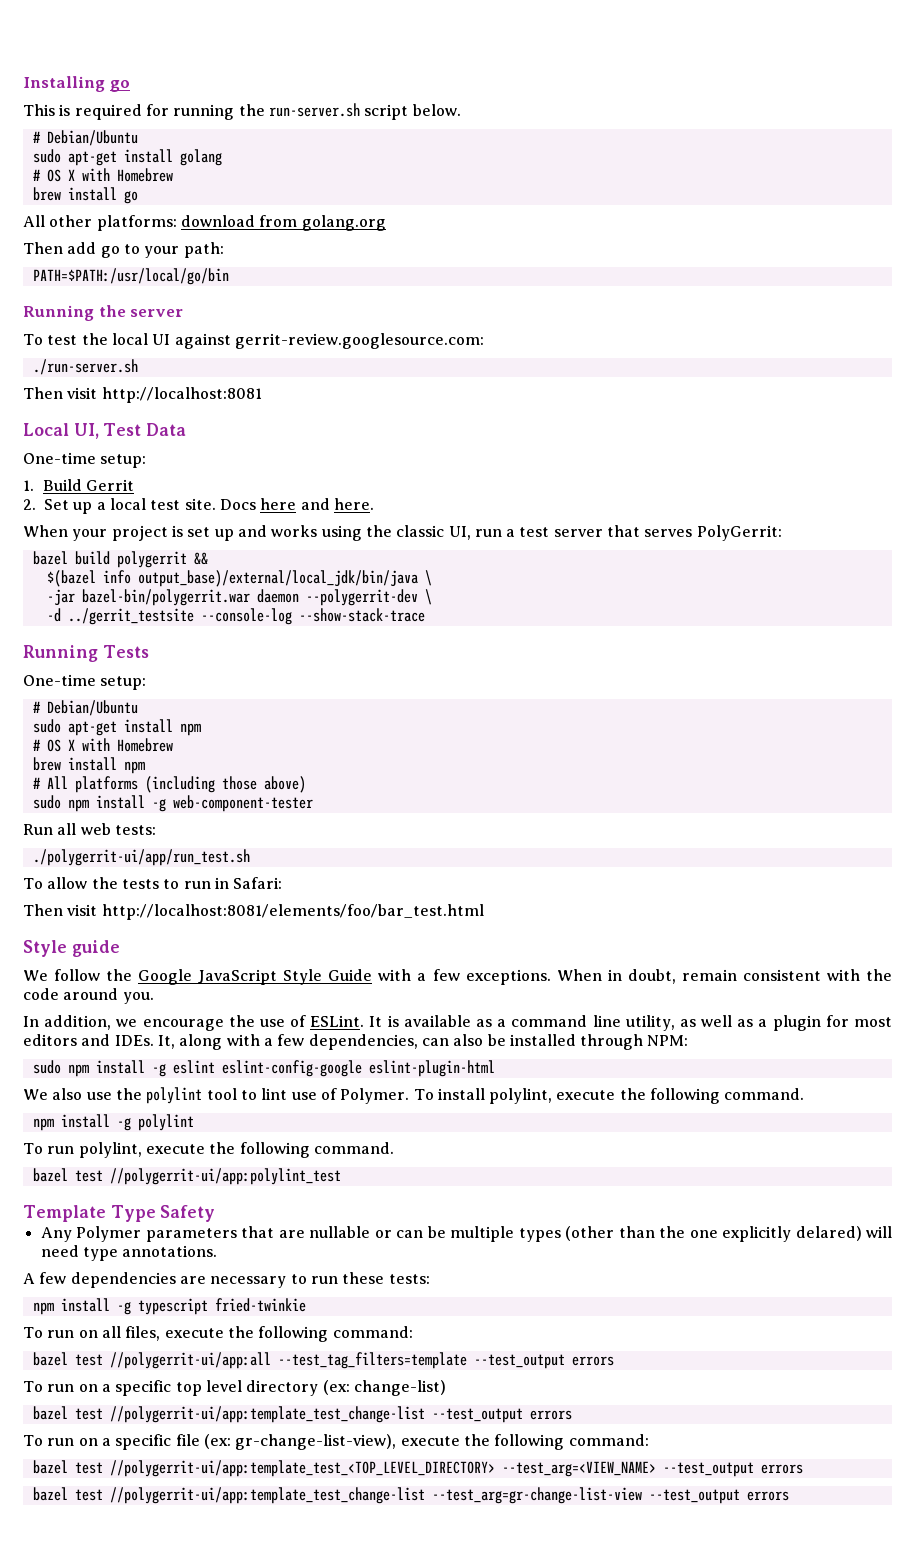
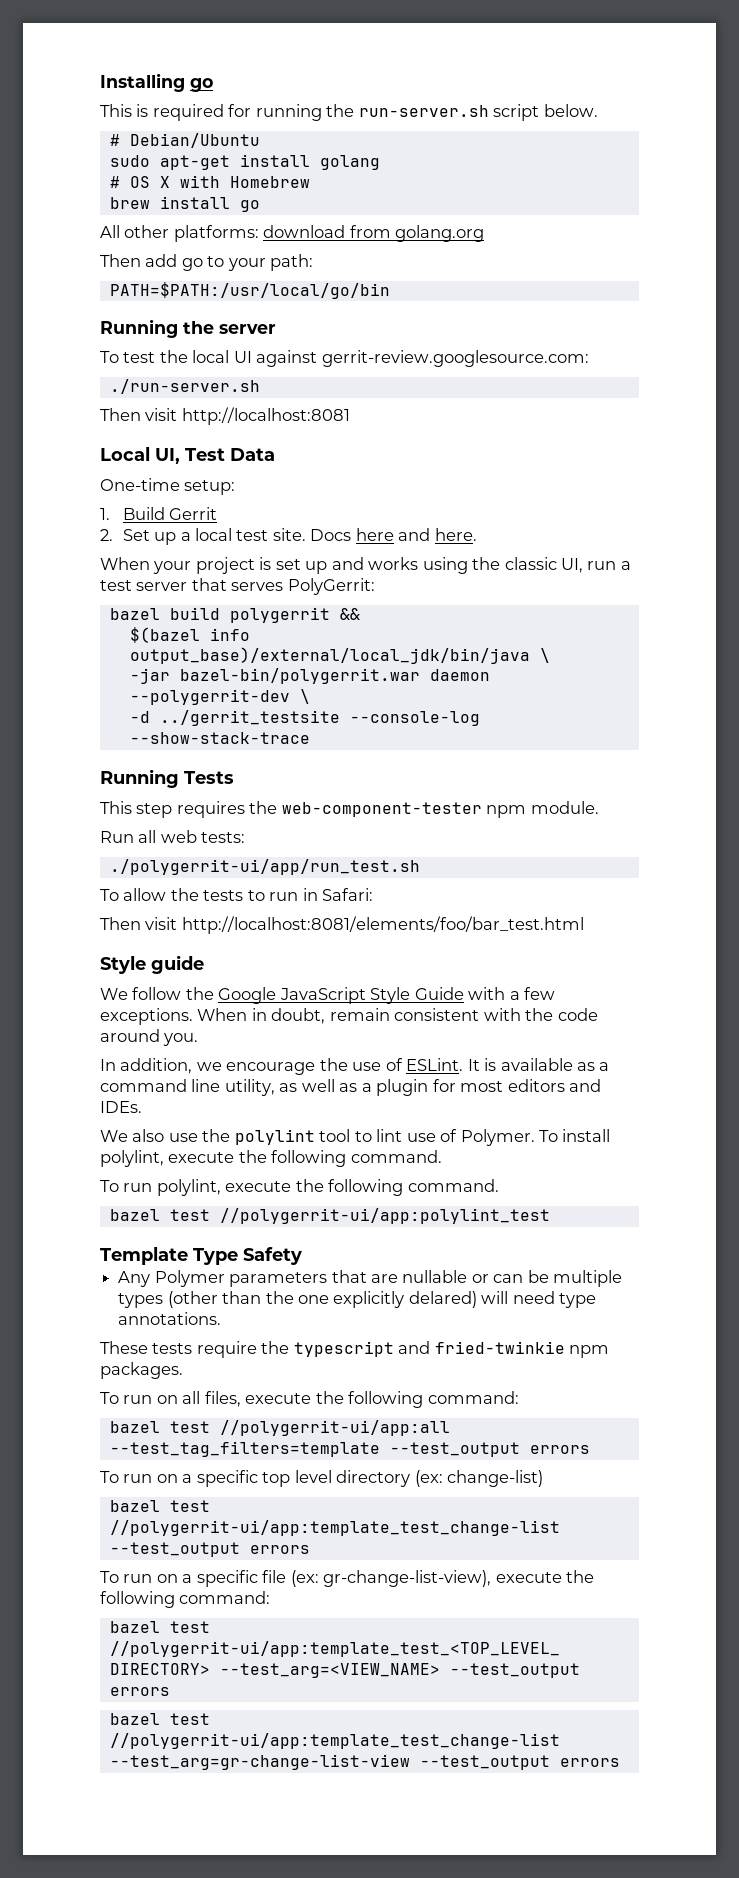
[23,674,147,690] [32,700,138,716] [32,719,201,736] [32,738,173,752] [32,757,145,774] [32,776,306,793] [32,795,313,812] One-time setup: // # Debian/Ubuntu // sudo apt-get install npm // # OS X with Homebrew // brew install npm // # All platforms (including those above) // sudo npm install -g web-component-tester -> [100,801,599,818] This step requires the web-component-tester npm module.
[157,1034,689,1050] [32,1060,495,1077] It, along with a few dependencies, can also be installed through NPM: // sudo npm install -g eslint eslint-config-google eslint-plugin-html -> (142, 1107) none
[32,1114,194,1131] // npm install -g polylint -> (442, 1156) none
[23,1272,430,1288] [32,1298,306,1315] A few dependencies are necessary to run these tests: // npm install -g typescript fried-twinkie -> [100,1341,610,1358] [100,1362,183,1379] These tests require the typescript and fried-twinkie npm packages.

